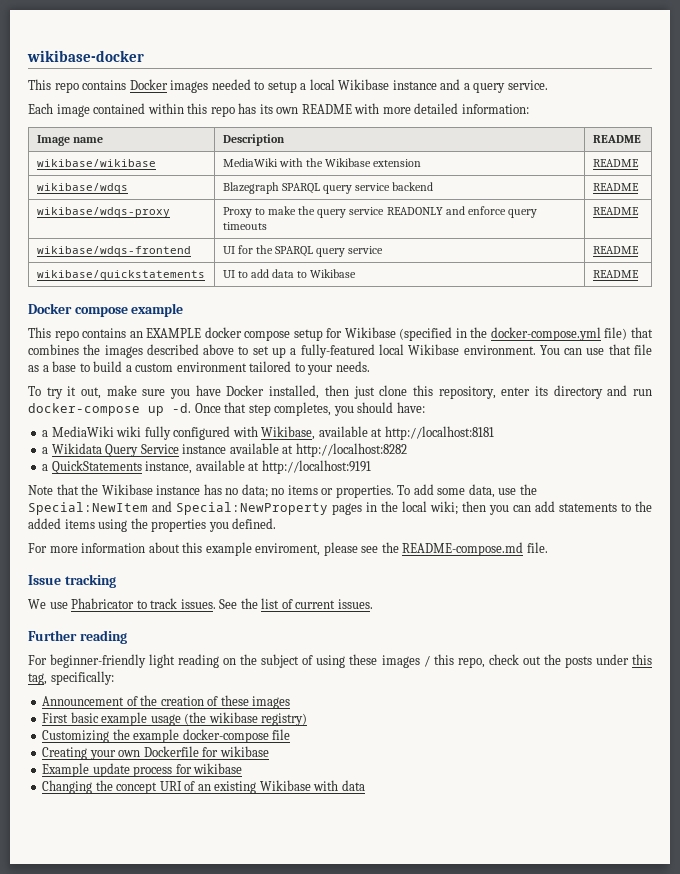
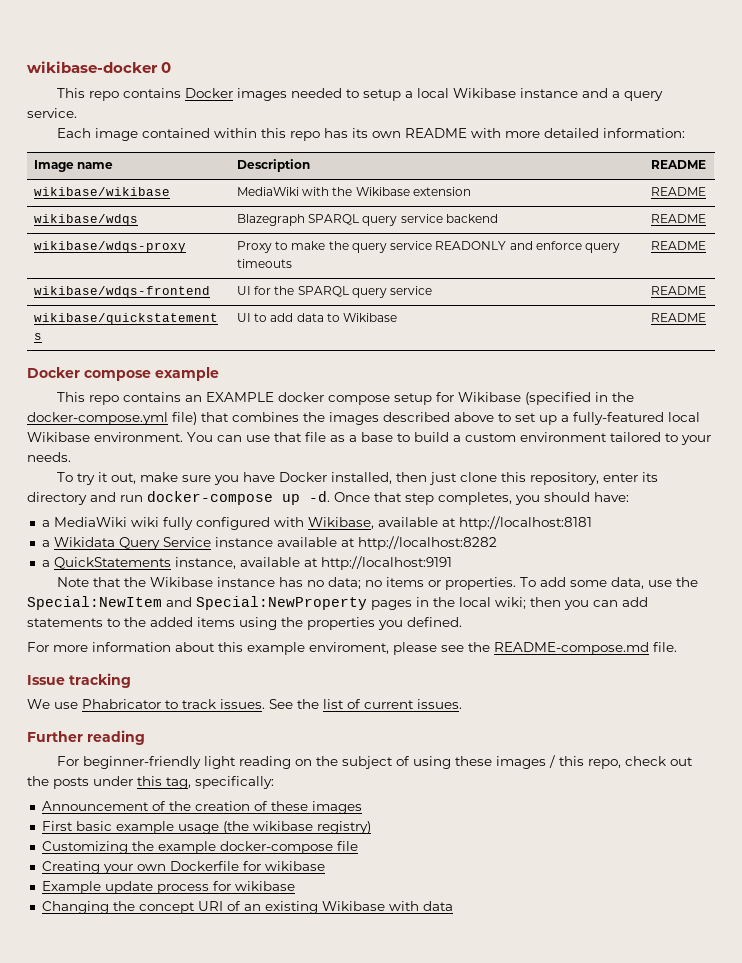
(144, 56) none -> [161,62,172,73] 0

